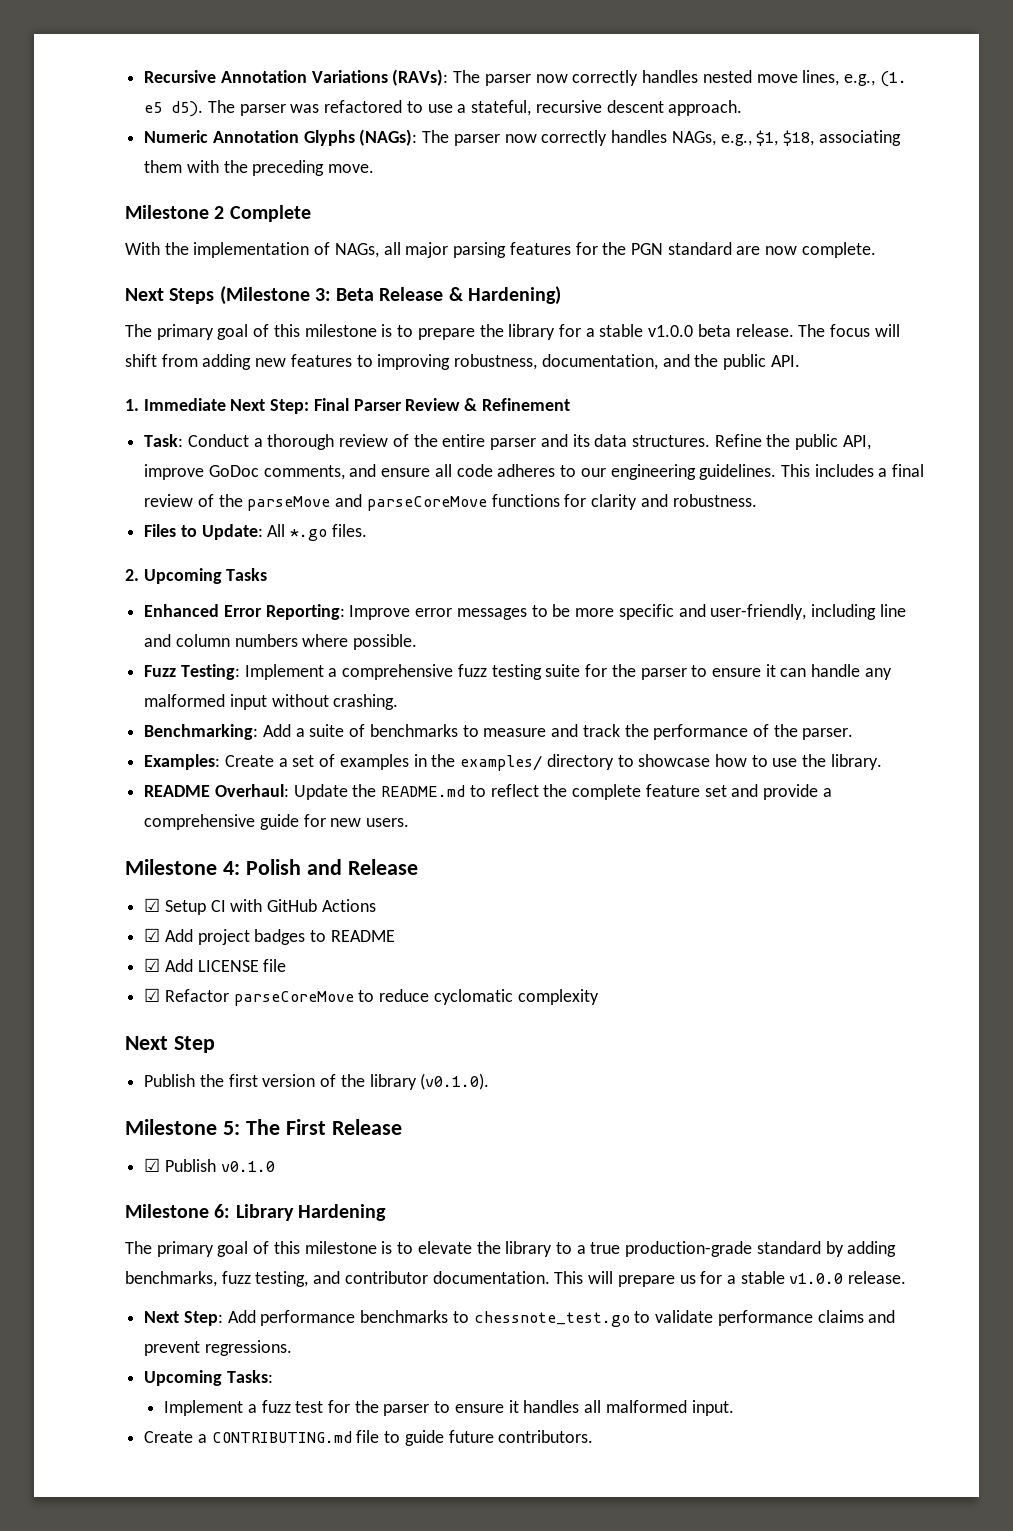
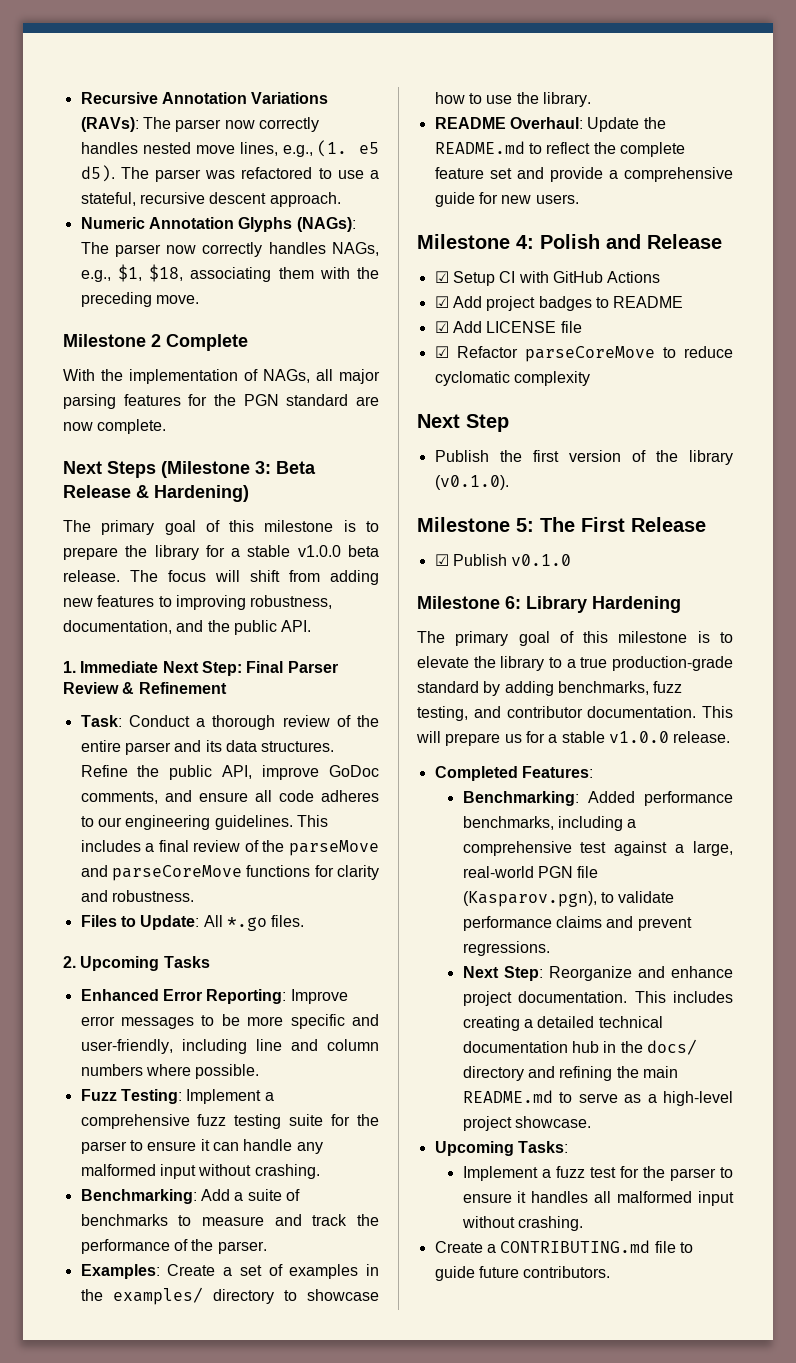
[144,1310,630,1327] Next Step: Add performance benchmarks to chessnote_test.go -> [434,766,593,781] [462,791,733,806] [462,816,637,831] [462,841,733,856] [462,866,599,878] [462,891,597,907] Completed Features: // Benchmarking: Added performance benchmarks, including a comprehensive test against a large, real-world PGN file (Kasparov.pgn),
(292, 1348) none -> [462,966,733,981] [462,991,733,1006] [462,1016,663,1031] [462,1039,697,1055] [462,1066,678,1081] [462,1090,733,1106] [462,1116,591,1131] // Next Step: Reorganize and enhance project documentation. This includes creating a detailed technical documentation hub in the docs/ directory and refining the main README.md to serve as a high-level project showcase.
[691,1400,734,1416] input. -> [698,1191,734,1206] [461,1216,583,1231] input without crashing.

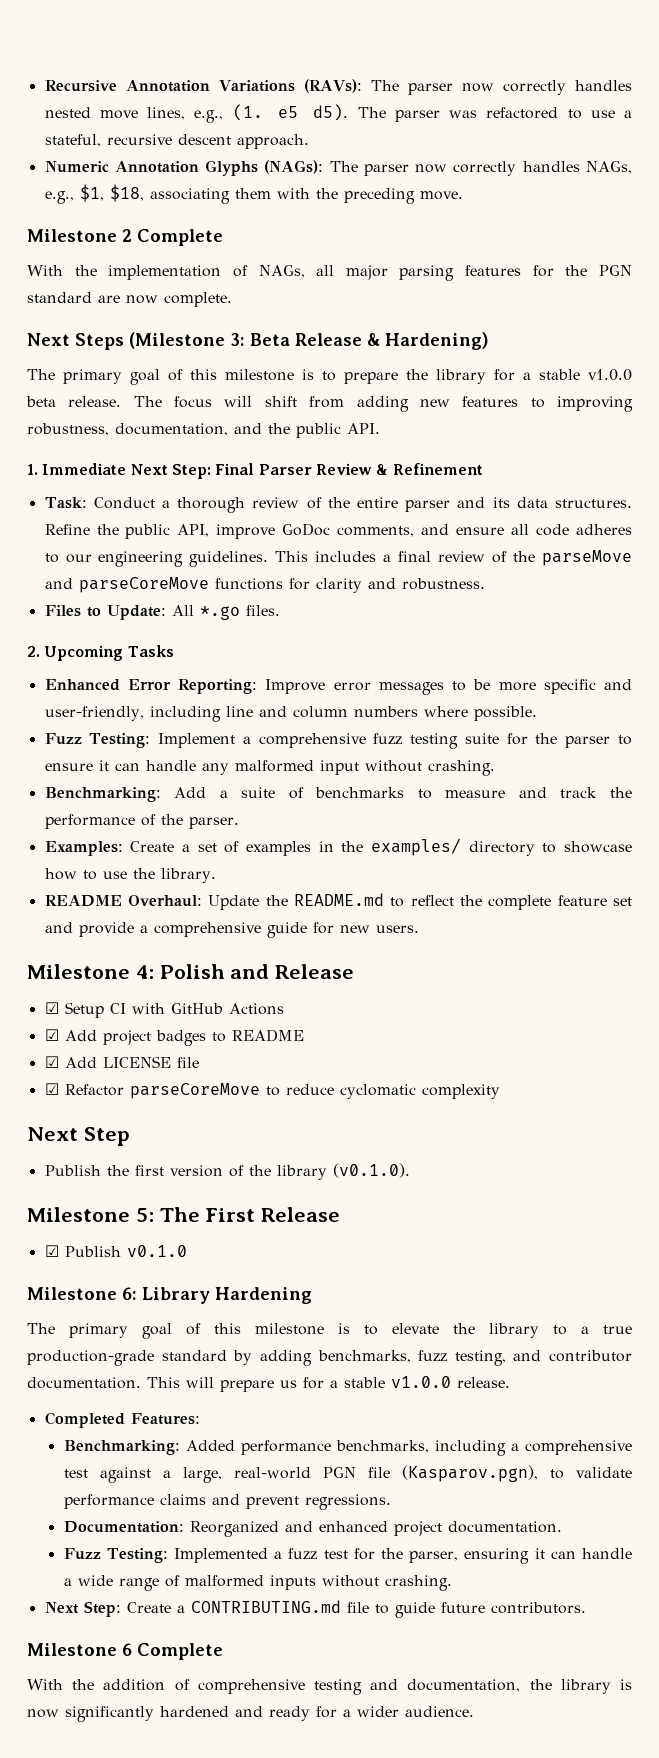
[462,966,733,981] [462,991,733,1006] [462,1016,663,1031] [462,1039,697,1055] [462,1066,678,1081] [462,1090,733,1106] [462,1116,591,1131] [434,1141,568,1156] [462,1166,538,1181] Next Step: Reorganize and enhance project documentation. This includes creating a detailed technical documentation hub in the docs/ directory and refining the main README.md to serve as a high-level project showcase. // Upcoming Tasks: // Implement -> [63,1521,562,1537] [63,1548,268,1563] Documentation: Reorganized and enhanced project documentation. // Fuzz Testing: Implemented
[669,1167,733,1181] [462,1191,734,1206] [461,1216,583,1231] parser to ensure it handles all malformed input without crashing. // -> [409,1548,633,1564] [63,1575,452,1591] [44,1601,121,1617] parser, ensuring it can handle a wide range of malformed inputs without crashing. // Next Step:
(611, 1272) none -> [27,1643,223,1660] [27,1679,632,1695] [27,1706,474,1722] // Milestone 6 Complete // With the addition of comprehensive testing and documentation, the library is now significantly hardened and ready for a wider audience.

